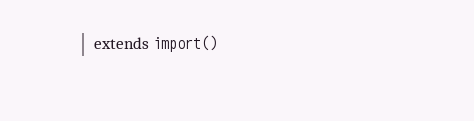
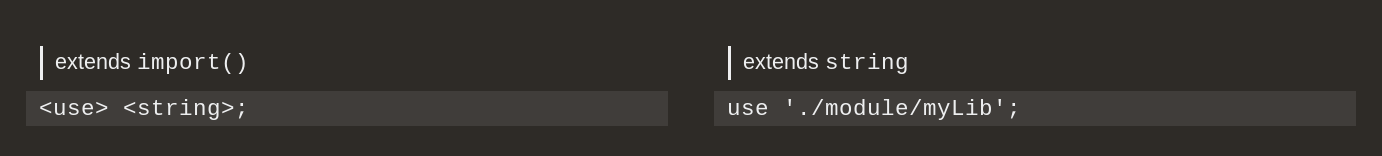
(218, 43) none -> [38,99,249,120] [742,53,909,74] [726,99,1021,120] // <use> <string>; // extends string // use './module/myLib';

